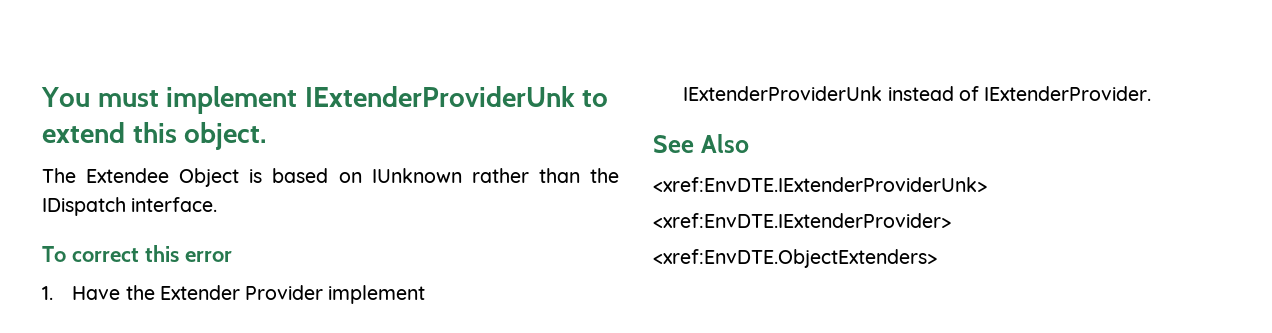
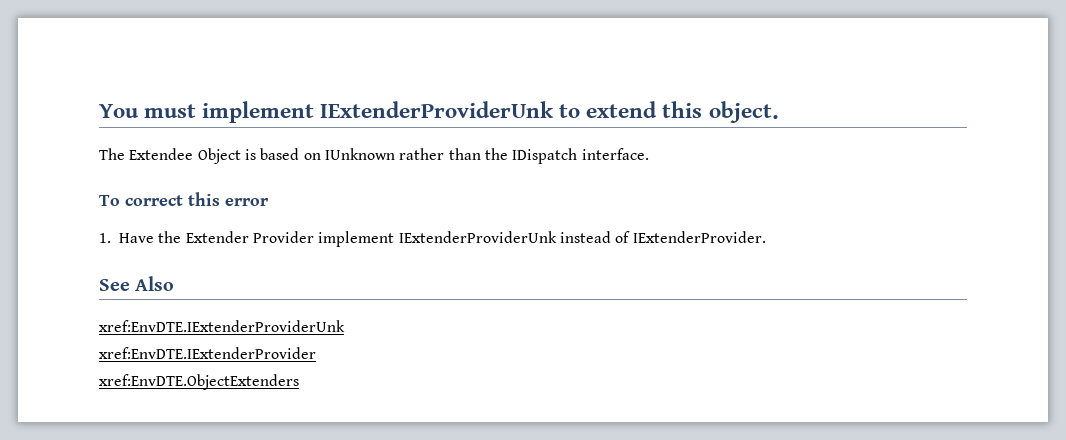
[653,177,987,192] [653,213,951,228] [653,249,937,268] <xref:EnvDTE.IExtenderProviderUnk> // <xref:EnvDTE.IExtenderProvider> // <xref:EnvDTE.ObjectExtenders> -> [99,320,345,332] [99,347,316,359] [99,374,299,390] xref:EnvDTE.IExtenderProviderUnk // xref:EnvDTE.IExtenderProvider // xref:EnvDTE.ObjectExtenders

